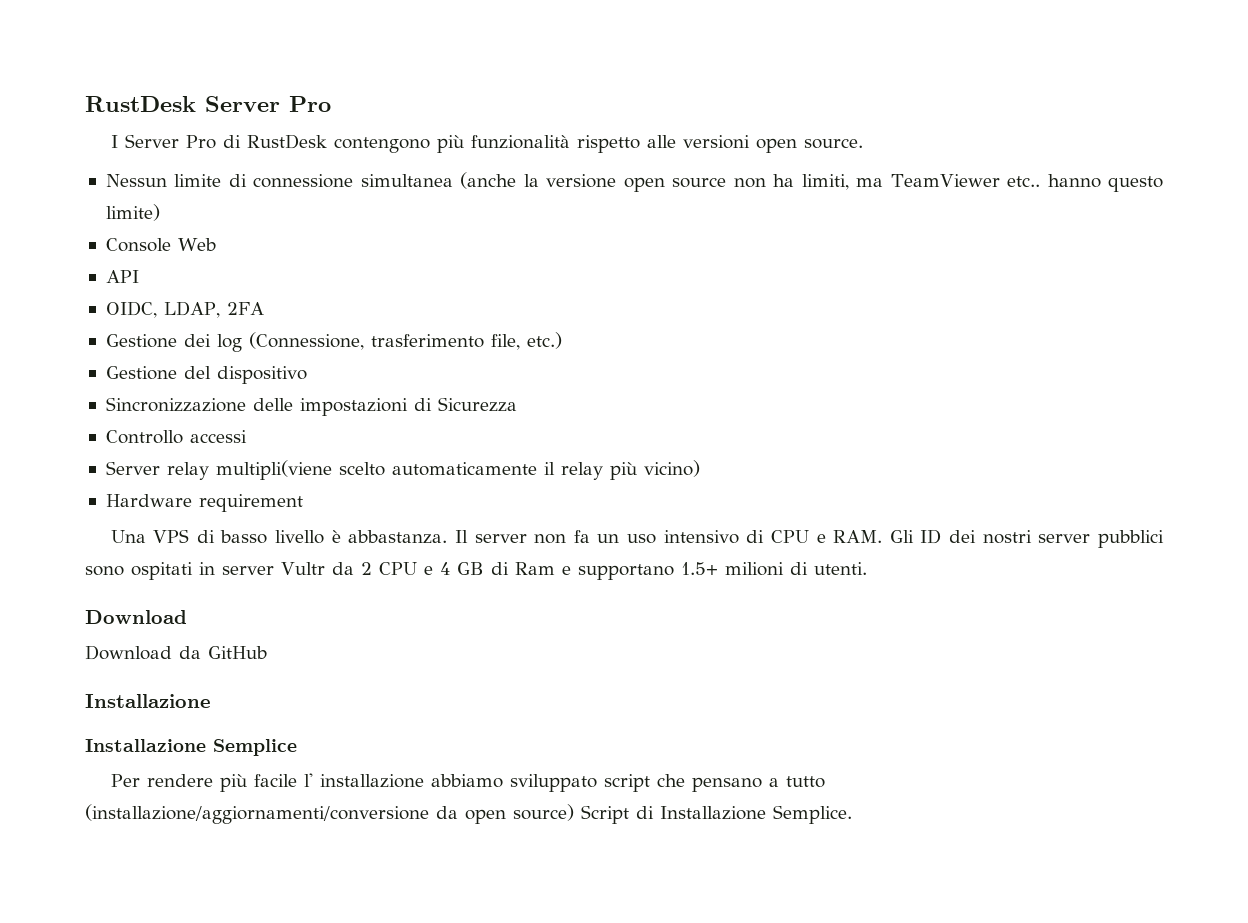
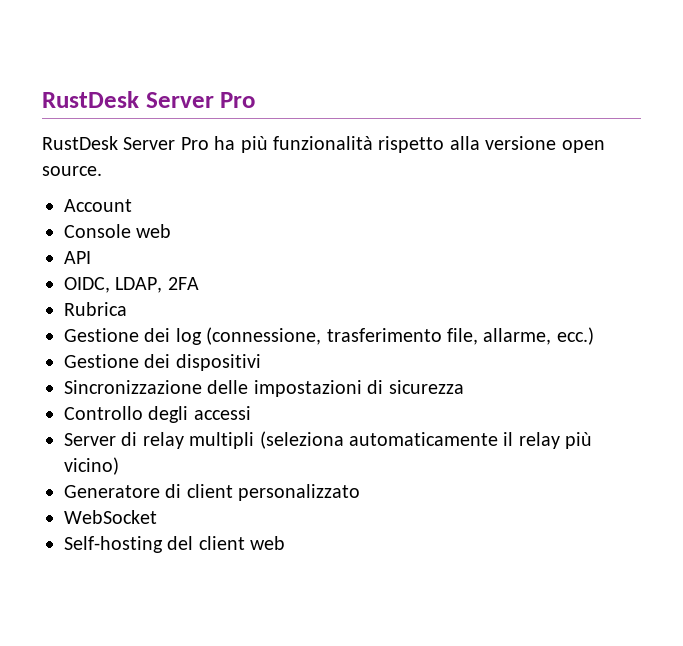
[110,134,430,153] I Server Pro di RustDesk contengono -> [42,136,236,150] RustDesk Server Pro ha
[646,135,750,149] alle versioni -> [449,136,557,150] alla versione
[105,172,1164,192] [105,204,160,221] Nessun limite di connessione simultanea (anche la versione open source non ha limiti, ma TeamViewer etc.. hanno questo limite) -> [64,199,132,212] Account
[177,238,216,251] Web -> [136,224,172,238] web
(264, 308) none -> [64,302,127,316] // Rubrica
[248,332,364,350] (Connessione, -> [206,327,322,345] (connessione,
[526,332,562,349] [105,366,307,384] etc.) // Gestione del dispositivo -> [483,327,594,345] [64,354,261,371] allarme, ecc.) // Gestione dei dispositivi
[437,397,517,412] Sicurezza -> [388,380,464,394] sicurezza
(183, 437) none -> [148,406,189,423] degli
[166,460,385,480] relay multipli(viene scelto -> [121,431,344,449] di relay multipli (seleziona
[105,494,303,512] [110,529,1164,548] [85,562,867,580] [85,610,187,624] [85,645,267,660] [85,694,211,708] [85,739,297,756] [110,773,825,792] [85,804,852,824] Hardware requirement // Una VPS di basso livello è abbastanza. Il server non fa un uso intensivo di CPU e RAM. Gli ID dei nostri server pubblici sono ospitati in server Vultr da 2 CPU e 4 GB di Ram e supportano 1.5+ milioni di utenti. // Download // Download da GitHub // Installazione // Installazione Semplice // Per rendere più facile l' installazione abbiamo sviluppato script che pensano a tutto (installazione/aggiornamenti/conversione da open source) Script di Installazione Semplice. -> [64,484,361,501] [64,510,157,524] [64,536,286,553] Generatore di client personalizzato // WebSocket // Self-hosting del client web

